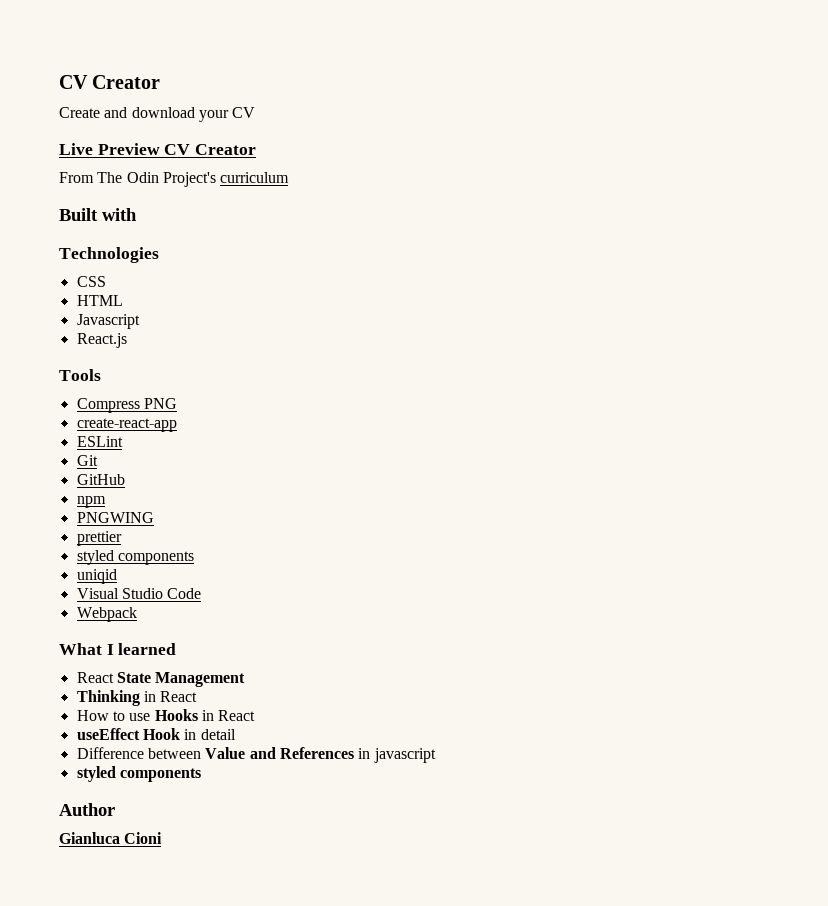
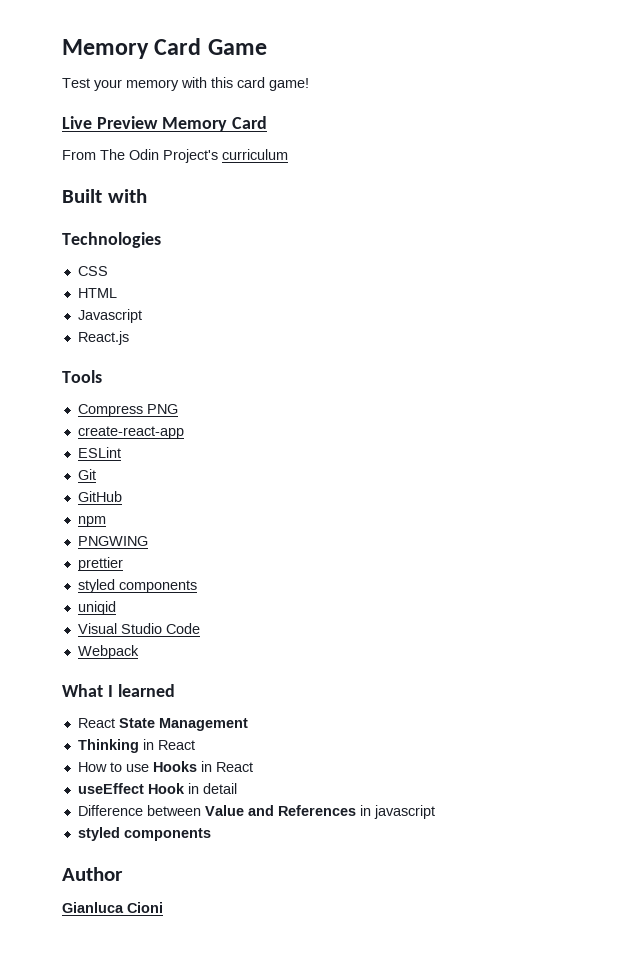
[59,75,161,89] [59,107,256,122] CV Creator // Create and download your CV -> [62,38,267,59] [62,77,309,91] Memory Card Game // Test your memory with this card game!
[164,144,257,155] CV Creator -> [161,116,267,132] Memory Card

